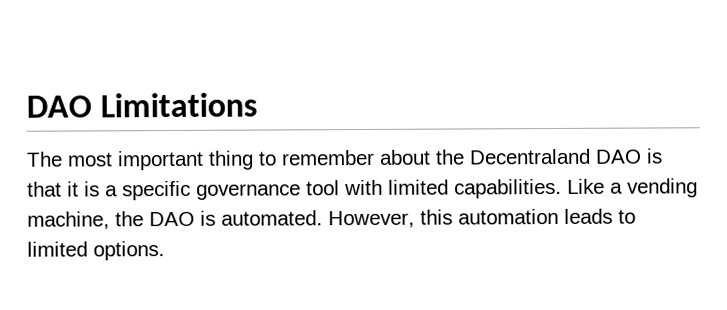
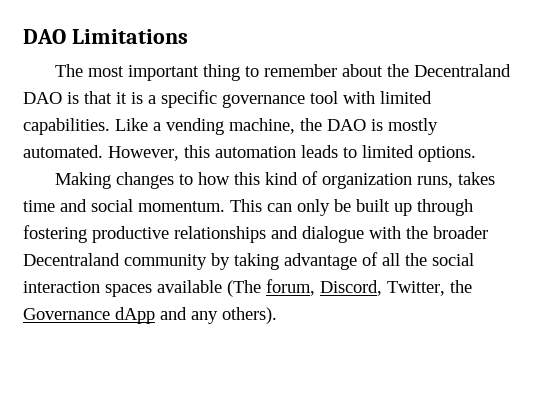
(216, 218) none -> [388,118,438,135] mostly
(165, 251) none -> [55,171,496,189] [23,199,473,216] [23,225,488,243] [23,252,474,270] [23,279,472,297] [23,307,277,324] // Making changes to how this kind of organization runs, takes time and social momentum. This can only be built up through fostering productive relationships and dialogue with the broader Decentraland community by taking advantage of all the social interaction spaces available (The forum, Discord, Twitter, the Governance dApp and any others).

